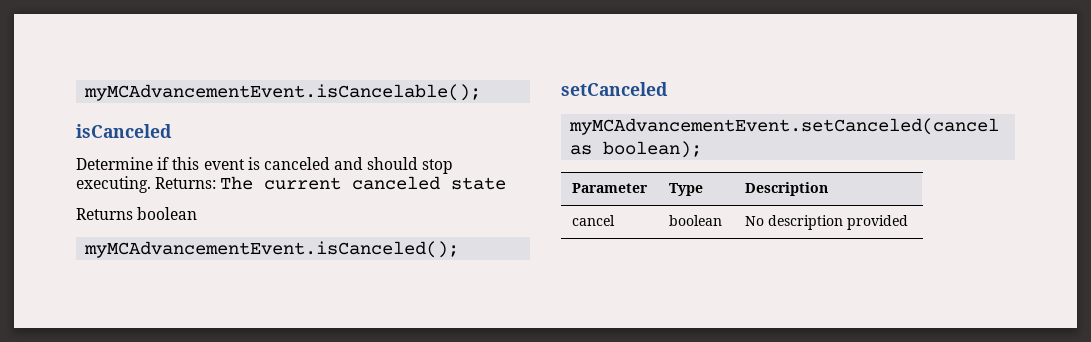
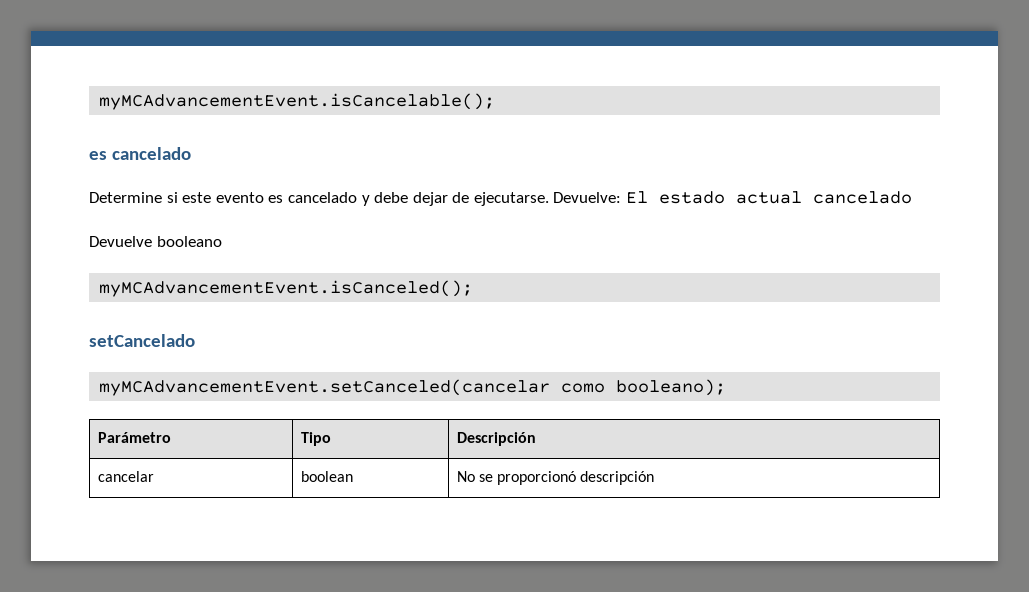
[76,124,172,138] isCanceled -> [89,147,192,160] es cancelado
[157,157,454,174] [76,176,507,193] [76,207,198,220] [84,241,460,258] [561,82,668,96] [569,118,1000,135] [570,141,703,158] [571,183,648,193] [668,183,703,196] [744,182,828,196] [571,215,615,226] if this event is canceled and should stop executing. Returns: The current canceled state // Returns boolean // myMCAdvancementEvent.isCanceled(); // setCanceled // myMCAdvancementEvent.setCanceled(cancel as boolean); // Parameter | Type | Description // cancel -> [166,191,913,206] [89,236,222,247] [99,280,474,297] [89,334,195,347] [99,379,727,396] [97,432,171,443] [300,432,331,446] [456,432,536,446] [97,471,154,482] si este evento es cancelado y debe dejar de ejecutarse. Devuelve: El estado actual cancelado // Devuelve booleano // myMCAdvancementEvent.isCanceled(); // setCancelado // myMCAdvancementEvent.setCanceled(cancelar como booleano); // Parámetro | Tipo | Descripción // cancelar
[767,215,908,230] description provided -> [478,471,655,485] se proporcionó descripción

